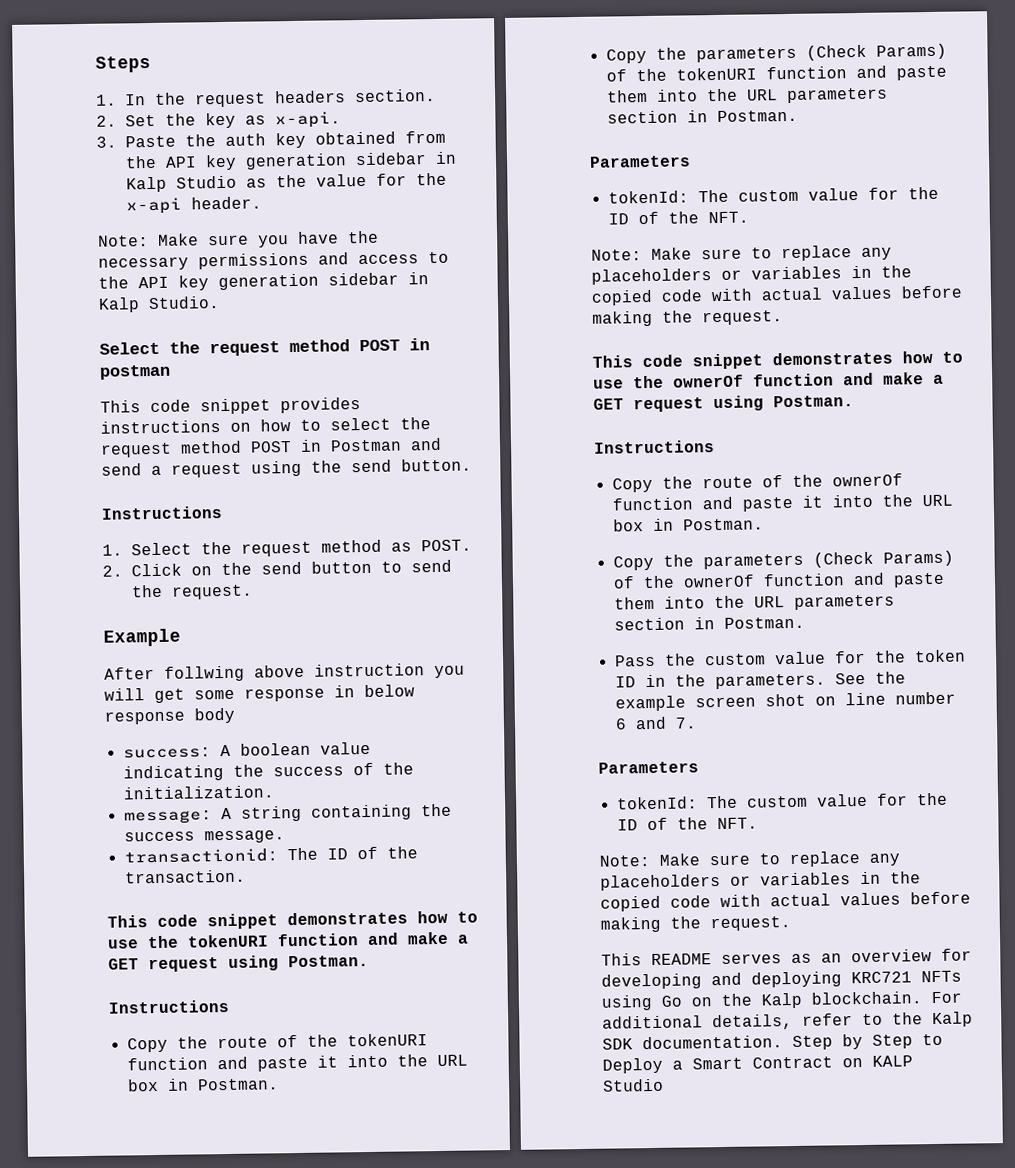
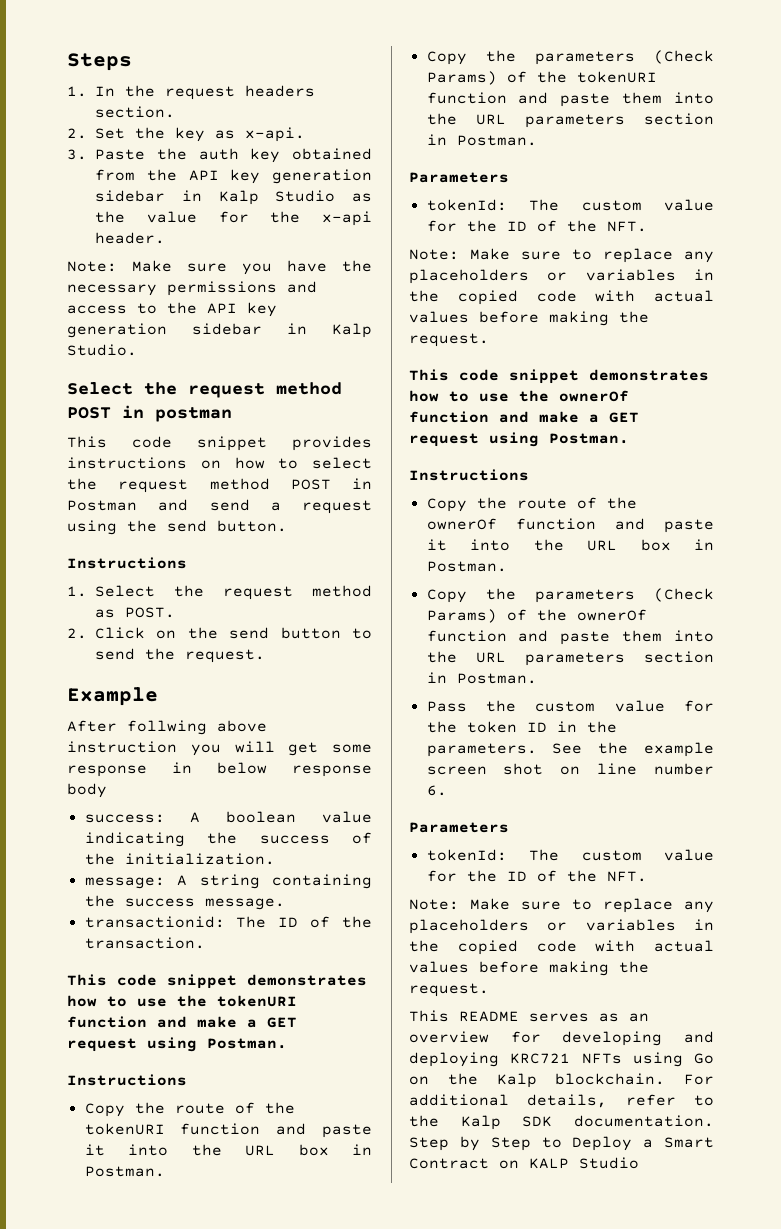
[614,716,697,730] 6 and 7. -> [426,785,447,796] 6.

